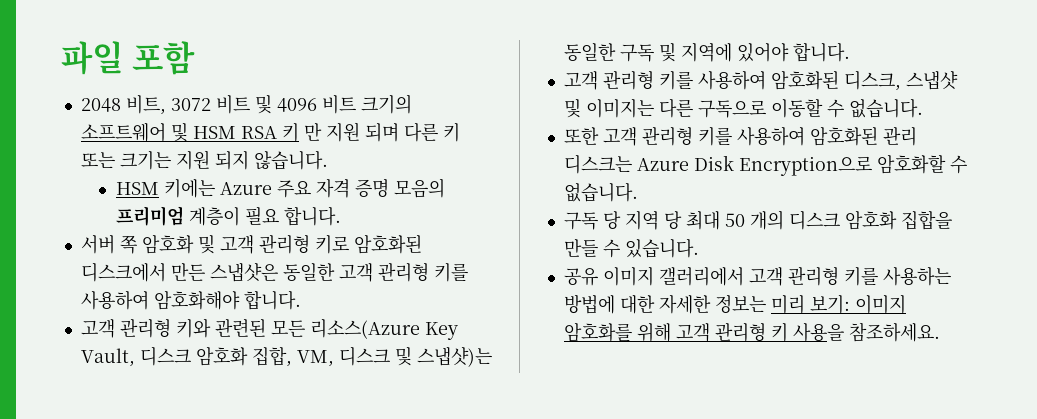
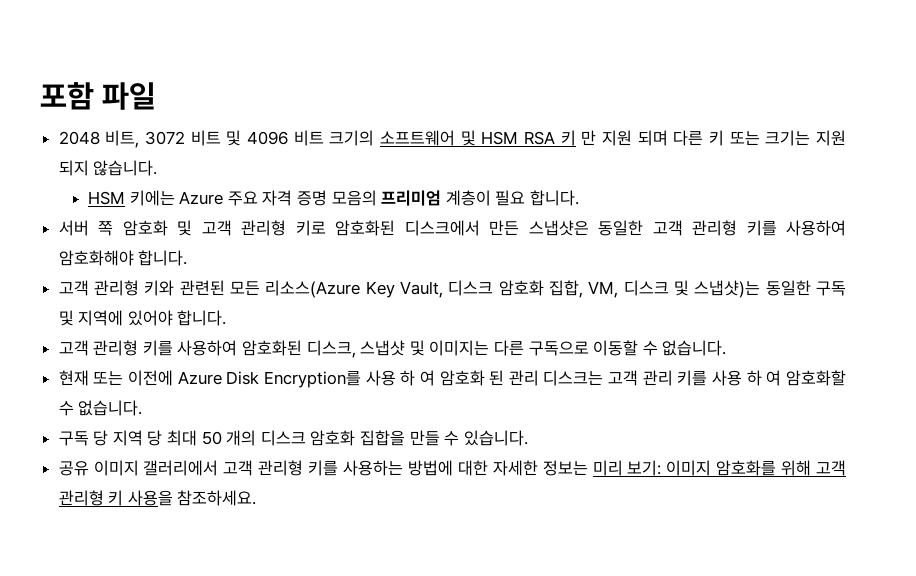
(61, 58) none -> [40,82,94,110] 포함
[131,41,195,75] 포함 -> (157, 96) none
[563,127,917,146] [563,154,872,176] 또한 고객 관리형 키를 사용하여 암호화된 관리 디스크는 Azure Disk Encryption으로 -> [58,370,782,388] 현재 또는 이전에 Azure Disk Encryption를 사용 하 여 암호화 된 관리 디스크는 고객 관리 키를 사용 하 여

